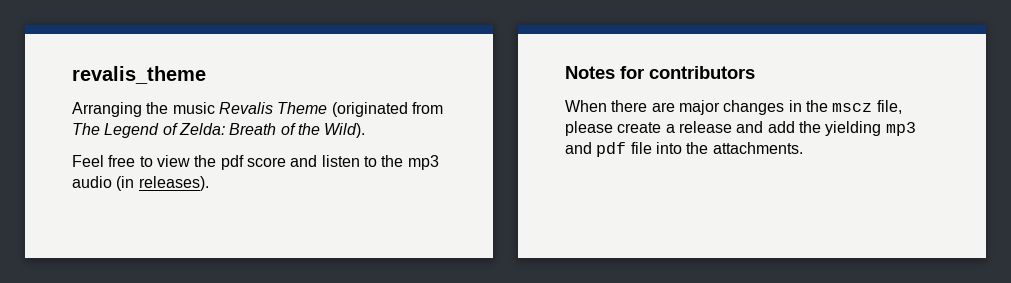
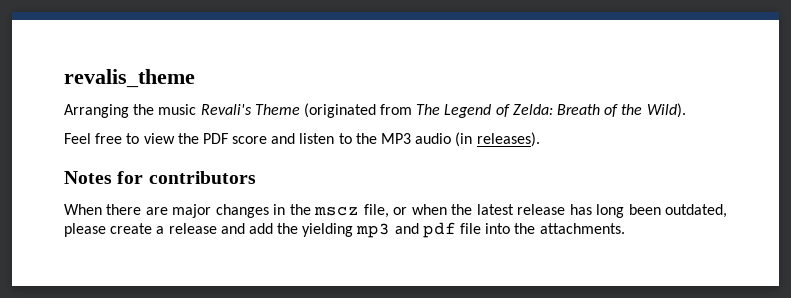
[218,102,273,114] Revalis -> [200,104,252,115] Revali's
[220,155,244,170] pdf -> [202,133,228,144] PDF
[407,155,439,170] mp3 -> [381,133,412,144] MP3
(902, 107) none -> [393,204,728,218] or when the latest release has long been outdated,

